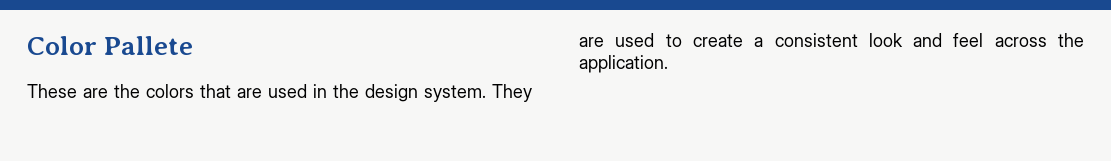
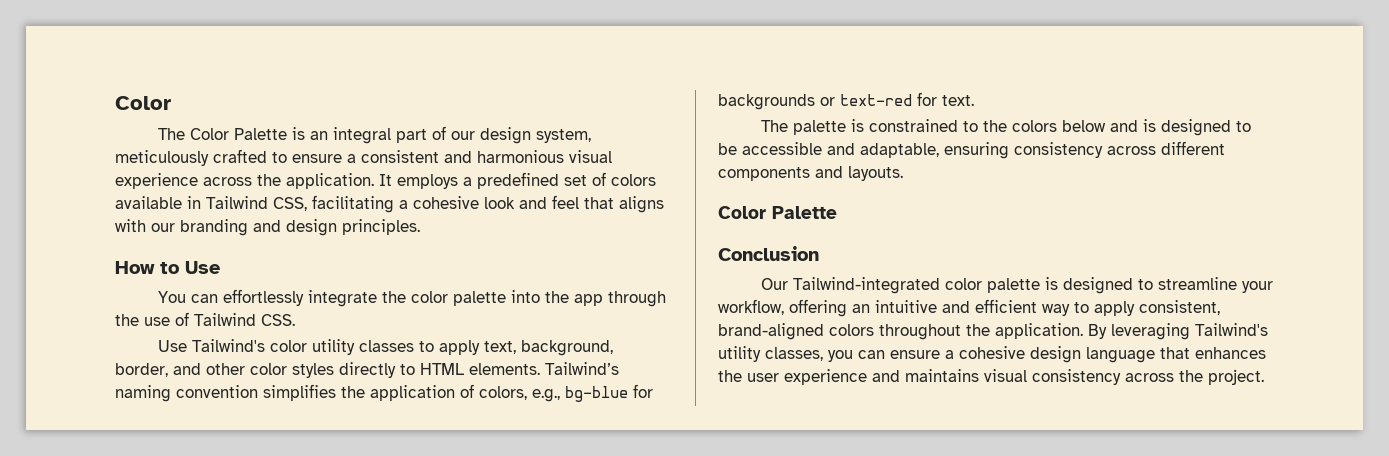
[27,36,194,55] [27,84,532,102] [579,33,1084,47] [579,55,668,73] Color Pallete // These are the colors that are used in the design system. They are used to create a consistent look and feel across the application. -> [115,96,171,110] [158,126,592,144] [115,149,612,166] [115,172,656,189] [115,195,664,213] [115,219,420,236] [115,261,220,274] [158,289,667,307] [115,312,295,326] [158,339,614,356] [115,362,619,378] [115,384,653,402] [718,92,974,110] [761,119,1252,136] [718,141,1225,159] [718,166,903,181] [718,206,837,219] [718,246,819,261] [761,277,1274,294] [718,299,1220,317] [718,323,1268,340] [718,346,1266,363] [718,369,1264,385] Color // The Color Palette is an integral part of our design system, meticulously crafted to ensure a consistent and harmonious visual experience across the application. It employs a predefined set of colors available in Tailwind CSS, facilitating a cohesive look and feel that aligns with our branding and design principles. // How to Use // You can effortlessly integrate the color palette into the app through the use of Tailwind CSS. // Use Tailwind's color utility classes to apply text, background, border, and other color styles directly to HTML elements. Tailwind’s naming convention simplifies the application of colors, e.g., bg-blue for backgrounds or text-red for text. // The palette is constrained to the colors below and is designed to be accessible and adaptable, ensuring consistency across different components and layouts. // Color Palette // Conclusion // Our Tailwind-integrated color palette is designed to streamline your workflow, offering an intuitive and efficient way to apply consistent, brand-aligned colors throughout the application. By leveraging Tailwind's utility classes, you can ensure a cohesive design language that enhances the user experience and maintains visual consistency across the project.

